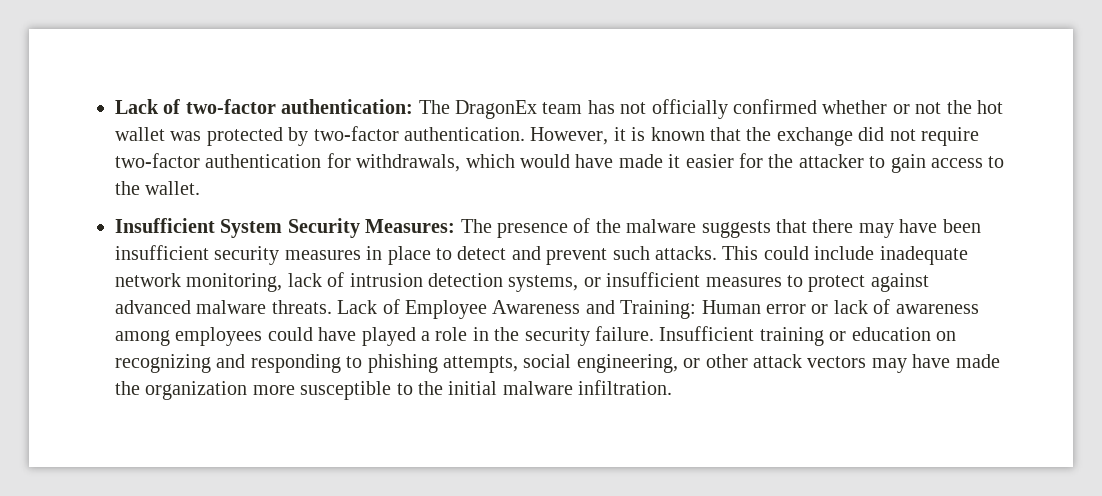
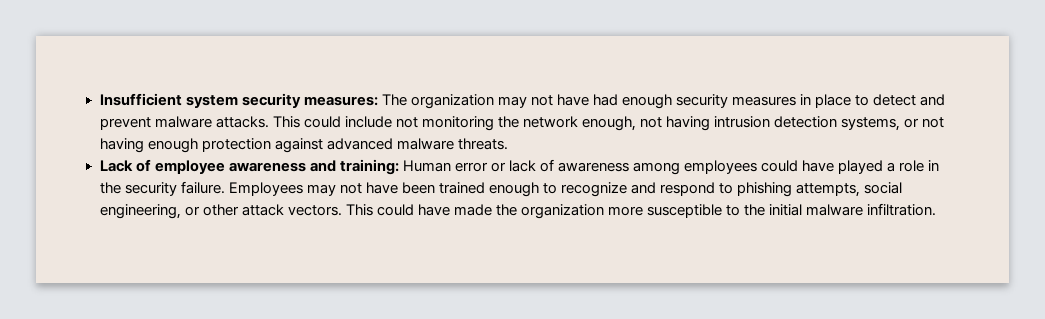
[115,99,1003,119] [115,126,979,146] [115,153,1005,173] [115,181,201,195] [115,218,981,238] [115,245,209,260] Lack of two-factor authentication: The DragonEx team has not officially confirmed whether or not the hot wallet was protected by two-factor authentication. However, it is known that the exchange did not require two-factor authentication for withdrawals, which would have made it easier for the attacker to gain access to the wallet. // Insufficient System Security Measures: The presence of the malware suggests that there may have been insufficient -> [99,93,672,109] Insufficient system security measures: The organization may not have had enough
[612,246,650,260] such -> [154,116,212,128] malware
[879,246,968,265] [115,272,866,292] inadequate network monitoring, lack of intrusion detection systems, or insufficient measures to protect -> [395,116,945,131] [99,138,271,153] not monitoring the network enough, not having intrusion detection systems, or not having enough protection
[337,299,697,319] Lack of Employee Awareness and Training: -> [99,159,399,175] // Lack of employee awareness and training:
[659,326,956,346] [115,354,341,373] Insufficient training or education on recognizing and responding -> [228,182,716,197] Employees may not have been trained enough to recognize and respond
[807,356,907,373] vectors may -> [287,204,414,216] vectors. This could

